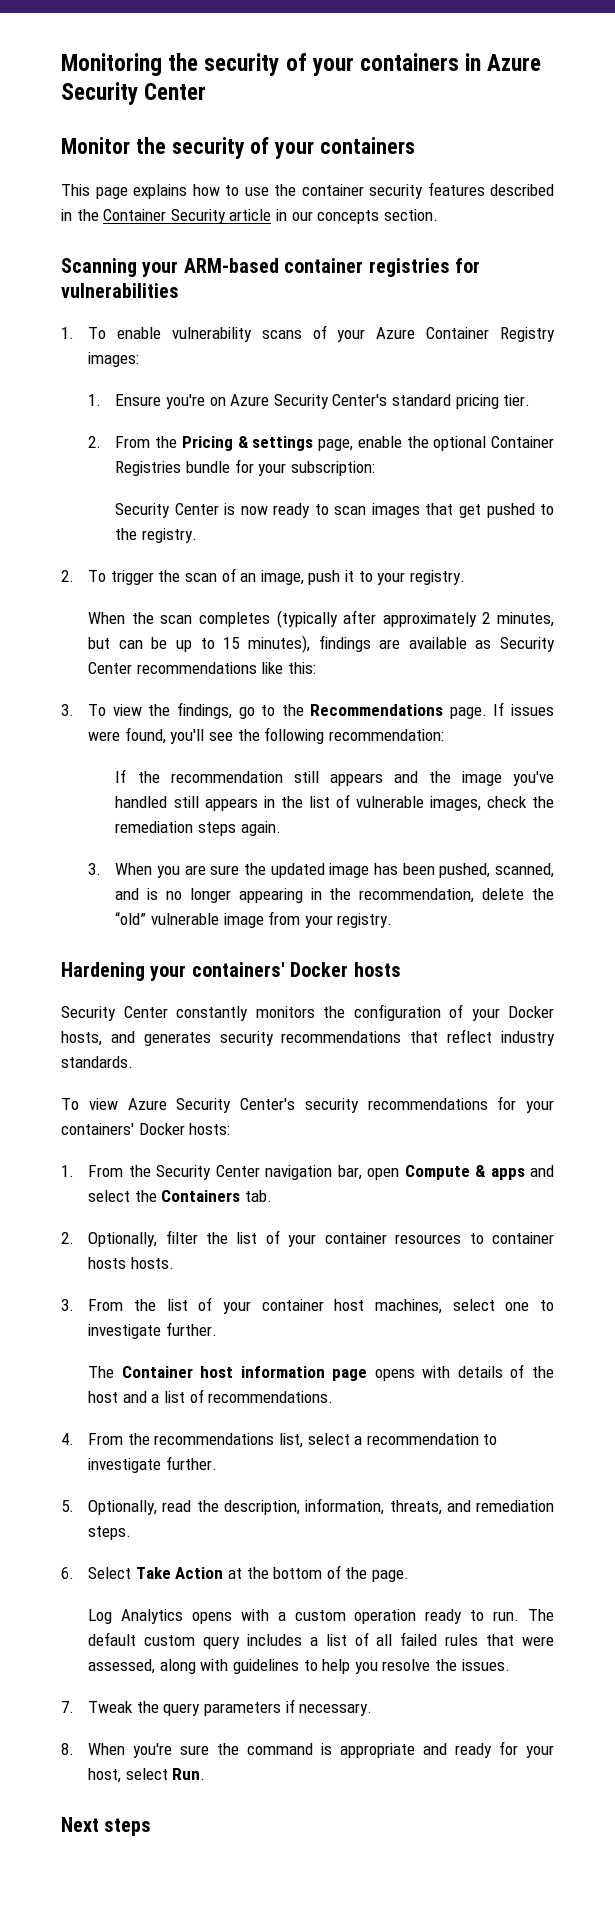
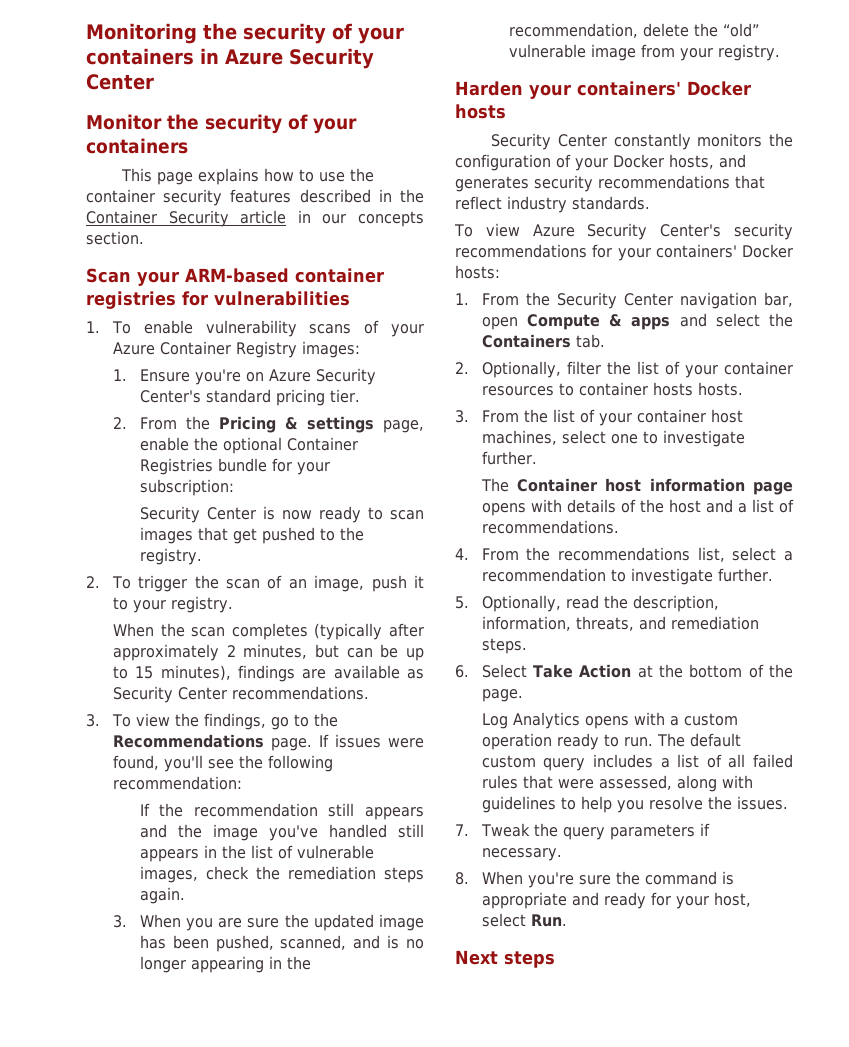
[61,258,137,277] Scanning -> [86,268,131,283] Scan
[136,662,316,674] recommendations like this: -> [231,686,369,700] recommendations.
[61,962,145,981] Hardening -> [455,81,523,96] Harden

